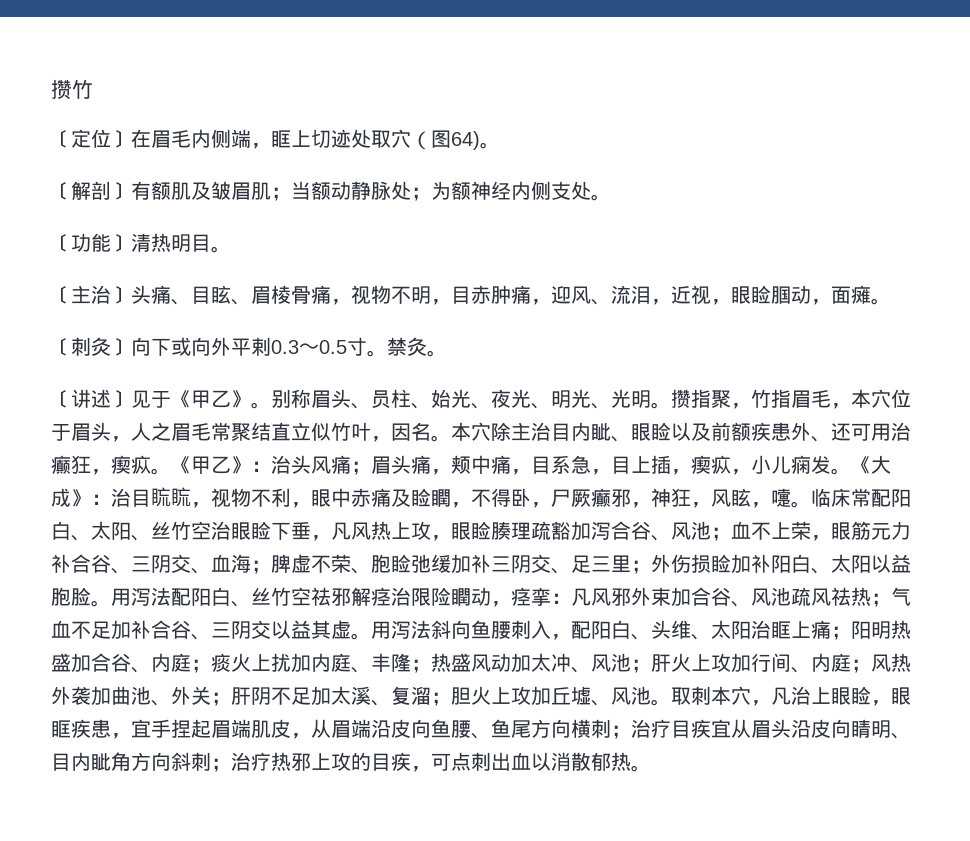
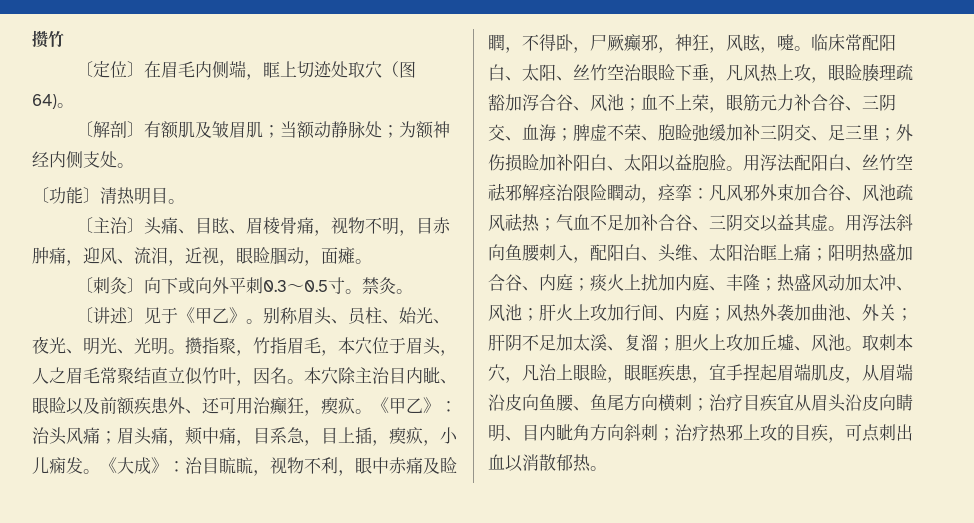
[251,337,271,356] 剌 -> [246,277,264,294] 刺

